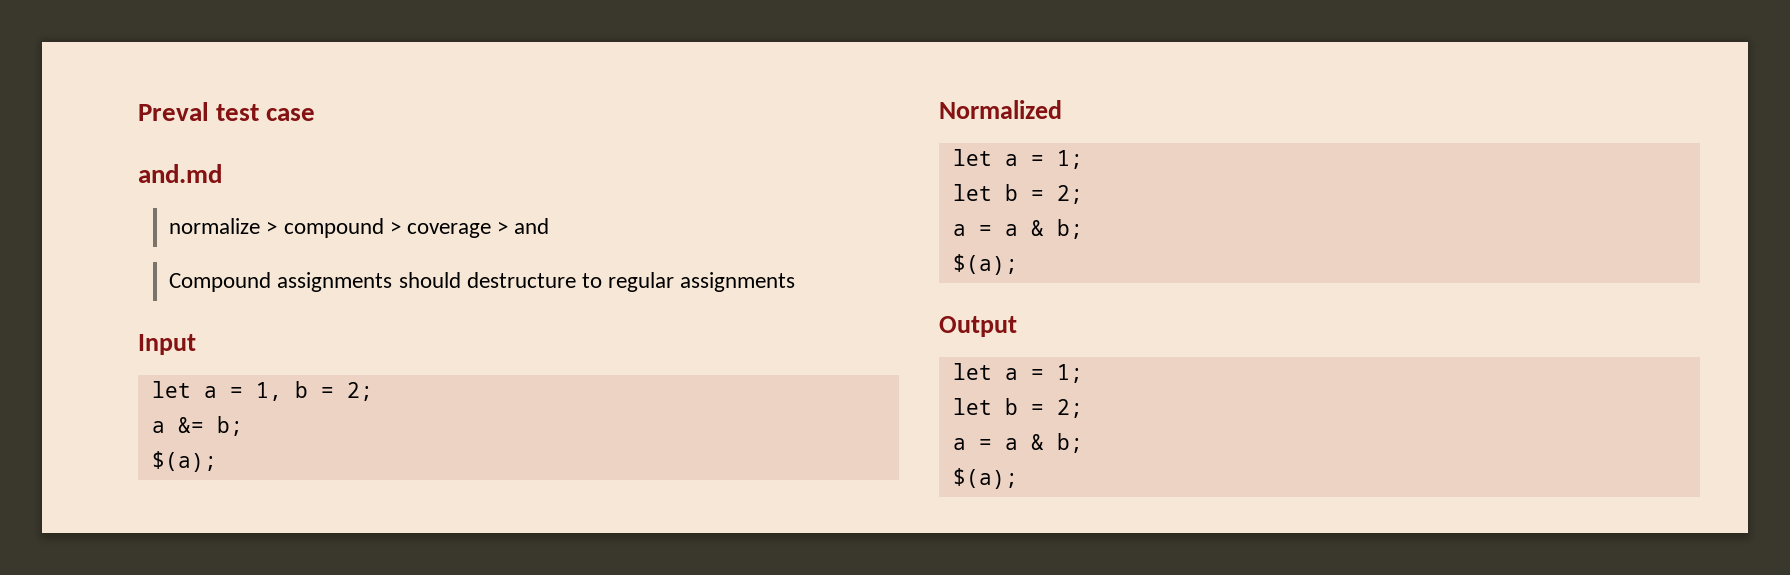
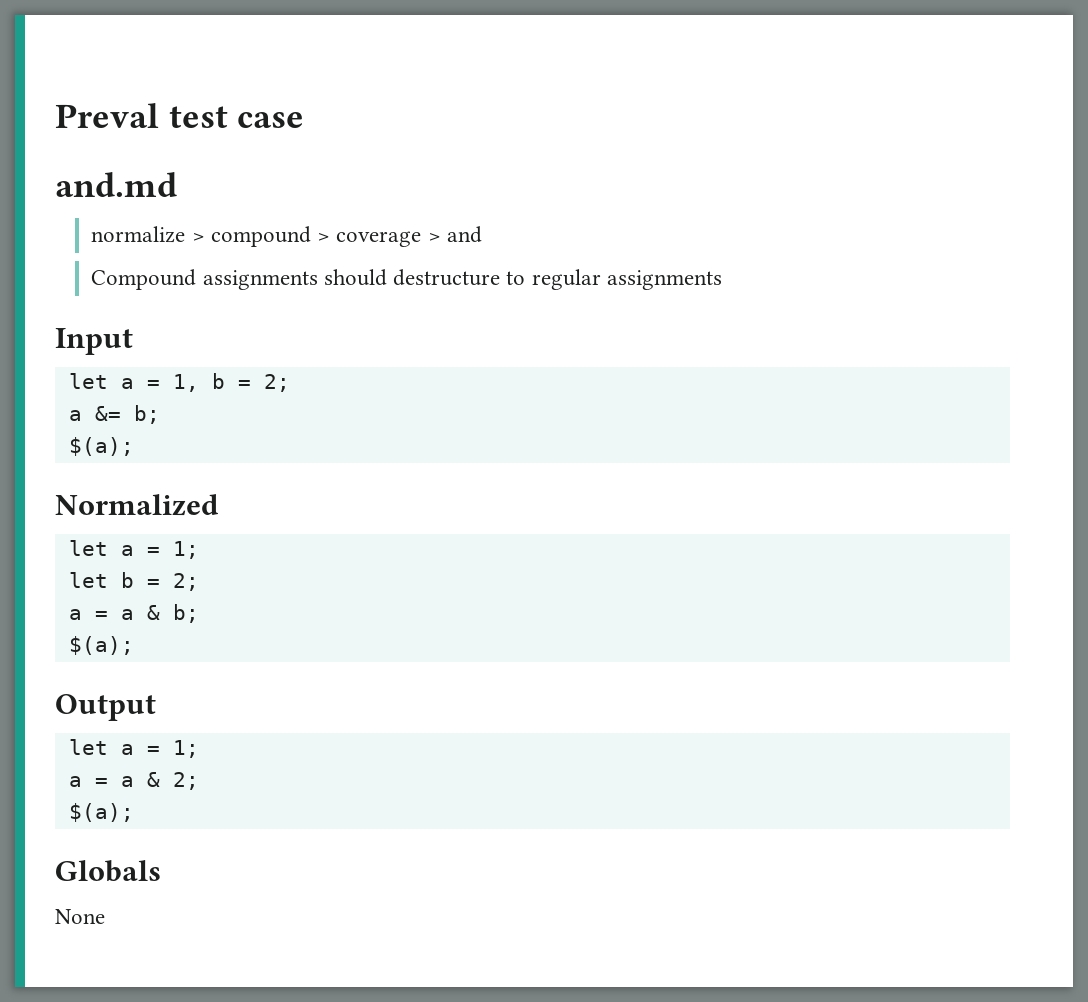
[952,398,1083,418] [952,433,1083,453] [952,468,1018,489] // let b = 2; // a = a & b; // $(a); -> [68,772,199,790] [68,803,134,822] [55,860,161,882] [55,909,105,924] // a = a & 2; // $(a); // Globals // None

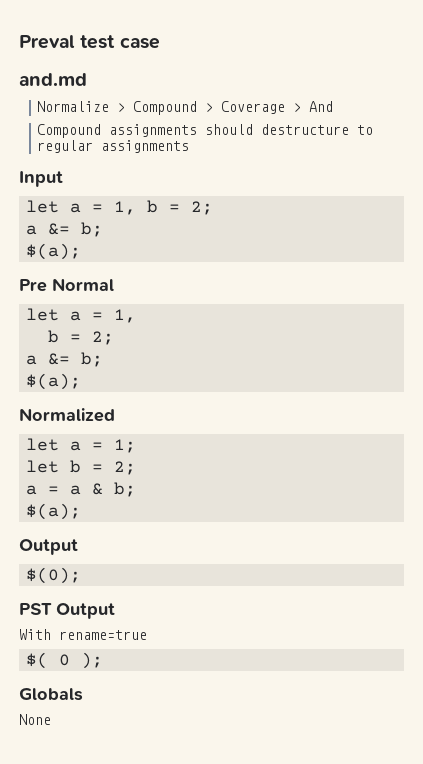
[91,226,482,247] normalize > compound > coverage > and -> [36,101,333,115] Normalize > Compound > Coverage > And
(134, 446) none -> [19,278,114,292] [25,308,136,323] [47,330,114,345] [25,352,103,367] [25,373,81,390] // Pre Normal // let a = 1, // b = 2; // a &= b; // $(a);
[68,739,199,758] [68,772,199,790] [68,803,134,822] let a = 1; // a = a & 2; // $(a); -> [25,567,81,584] [19,603,115,619] [19,629,147,640] [25,652,103,669] $(0); // PST Output // With rename=true // $( 0 );

